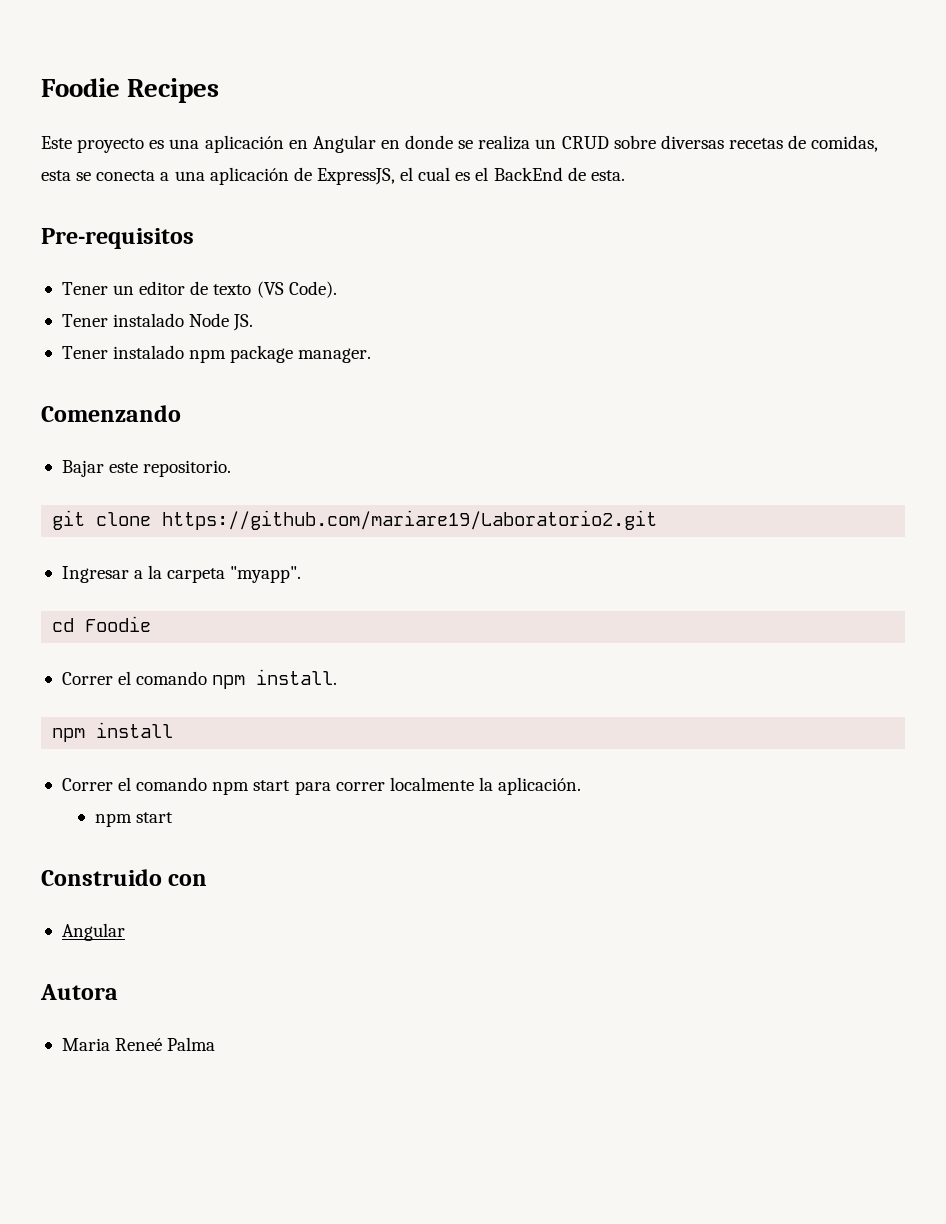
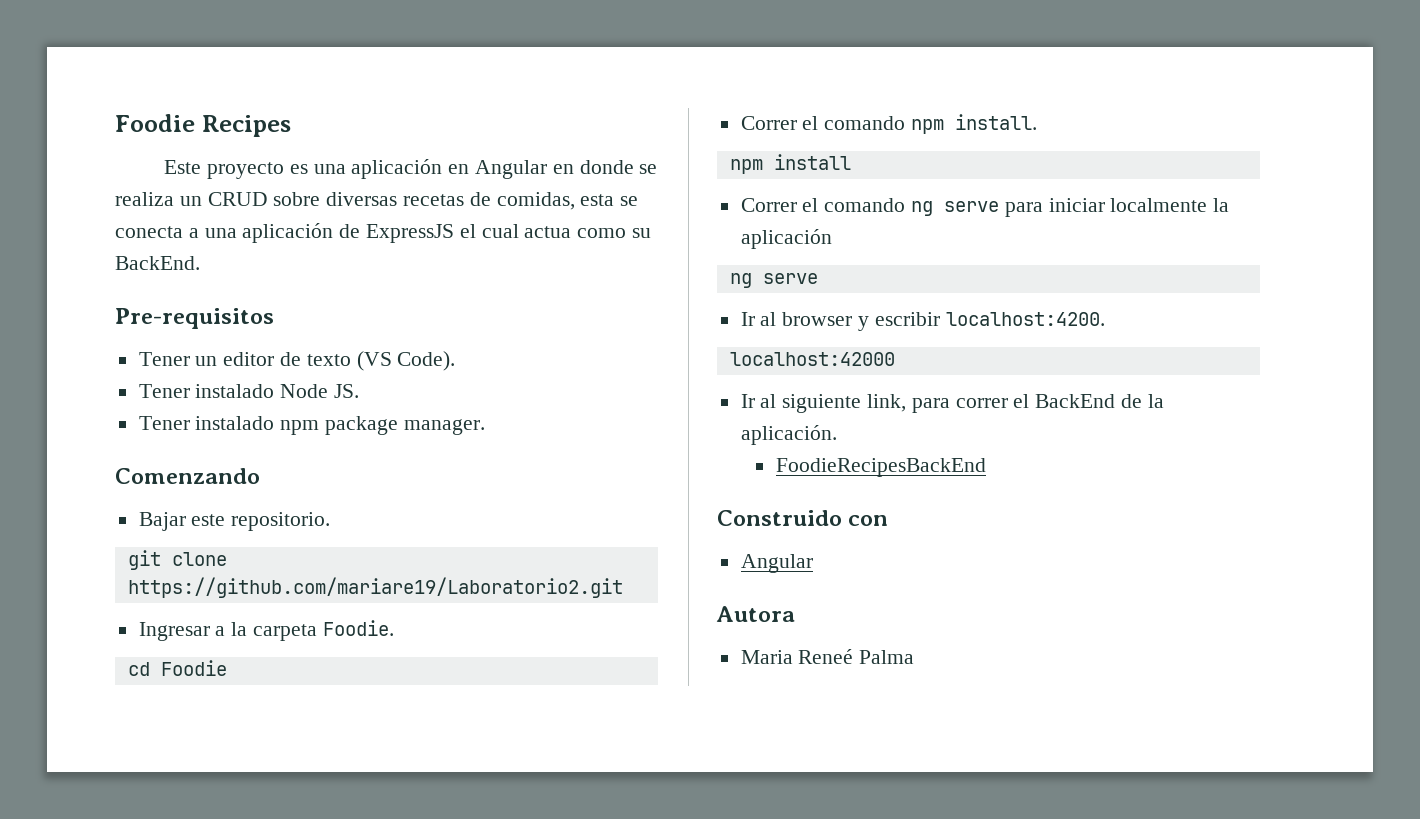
[316,168,395,185] ExpressJS, -> [366,224,455,243] ExpressJS
[455,167,625,181] es el BackEnd de esta. -> [524,226,652,238] [115,256,200,270] actua como su BackEnd.
[230,566,302,583] "myapp". -> [322,620,394,636] Foodie.
[212,777,474,795] npm start para correr localmente -> [911,198,1230,217] [740,229,832,249] [729,273,818,288] [740,312,1105,331] [729,352,895,366] [740,394,1143,413] ng serve para iniciar localmente la aplicación // ng serve // Ir al browser y escribir localhost:4200. // localhost:42000 // Ir al siguiente link, para correr el BackEnd de
[94,812,173,827] npm start -> [775,458,986,477] FoodieRecipesBackEnd

